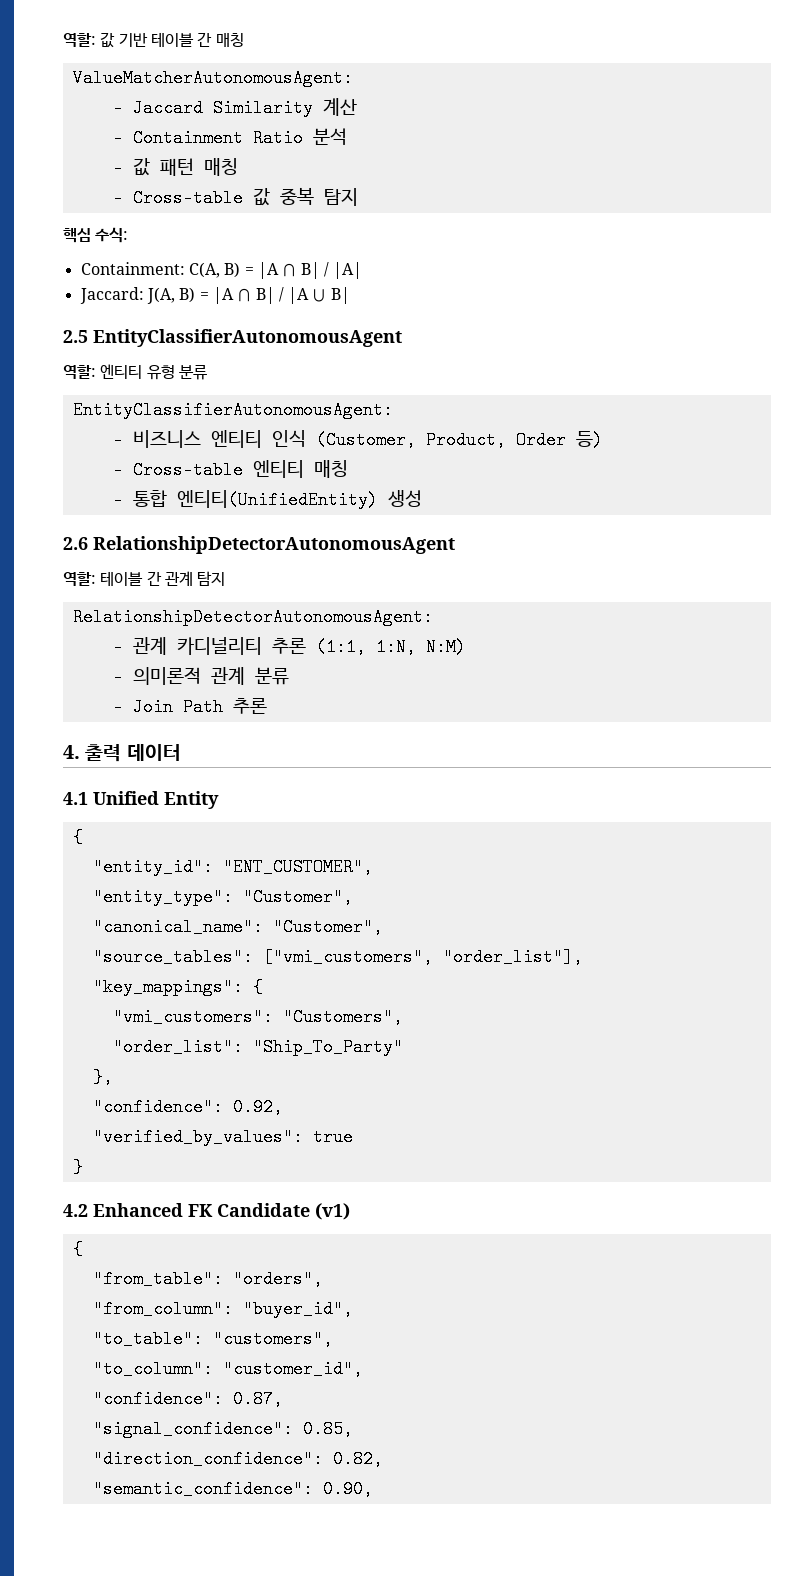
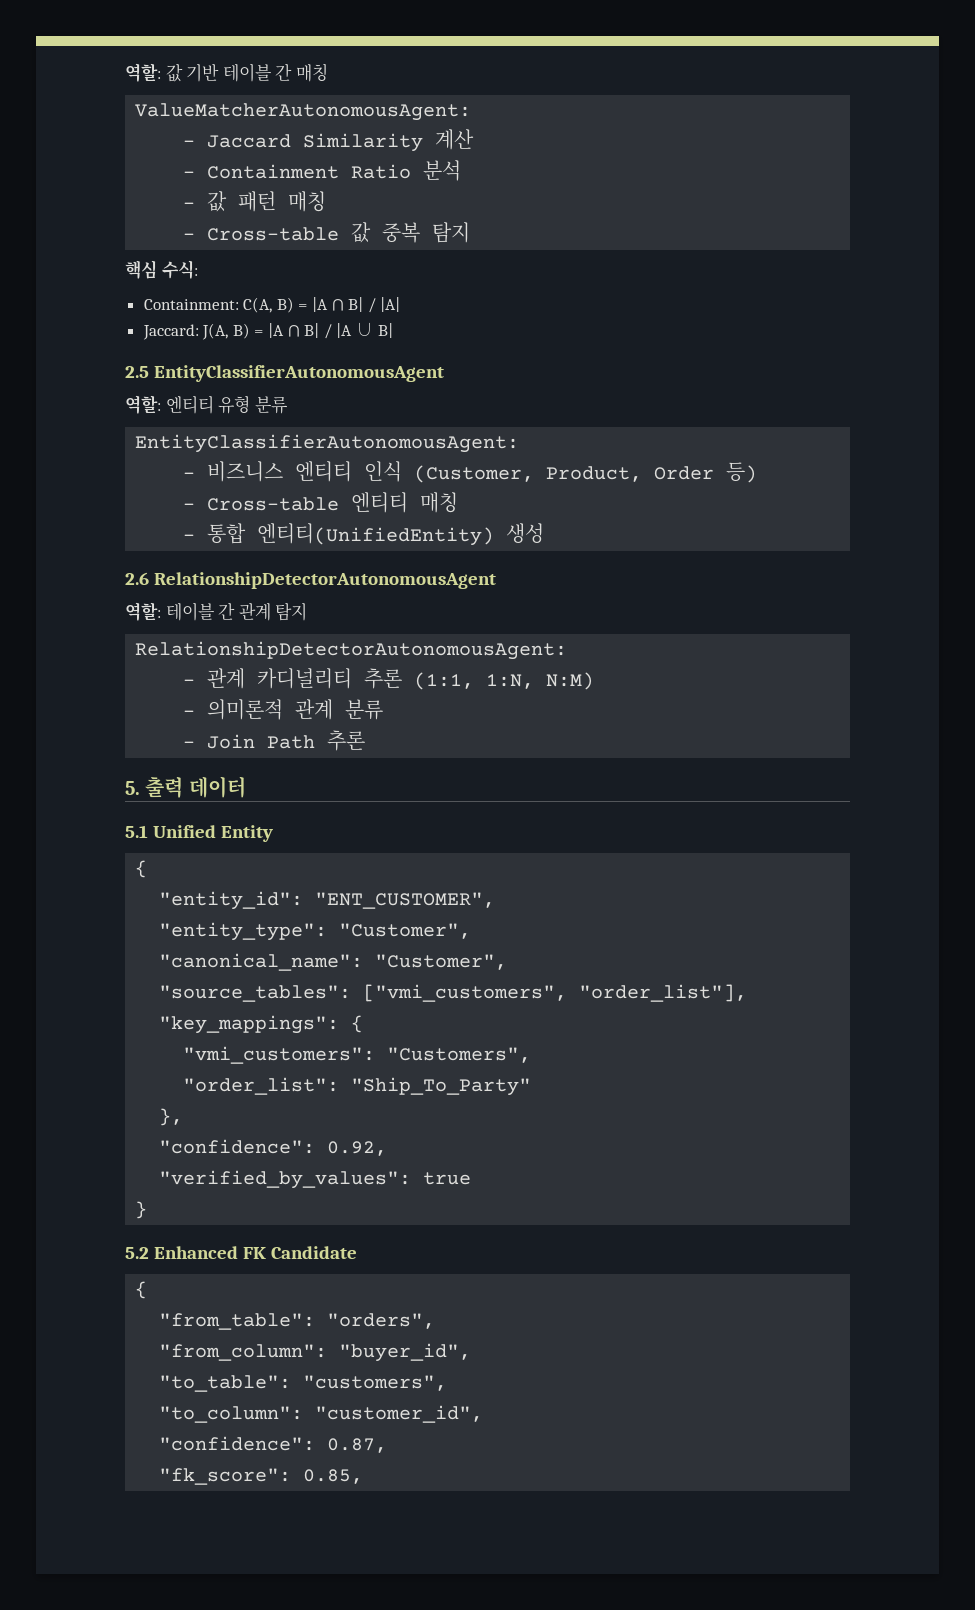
[63,745,80,759] 4. -> [125,781,140,795] 5.
[63,792,88,805] 4.1 -> [125,825,148,838] 5.1
[63,1204,88,1217] 4.2 -> [125,1247,149,1259] 5.2
[315,1203,350,1220] (v1) -> (357, 1252) none
[92,1420,293,1438] "signal_confidence": -> [159,1468,292,1485] "fk_score":
[92,1450,383,1468] [92,1480,373,1498] // "direction_confidence": 0.82, // "semantic_confidence": 0.90, -> (364, 1476) none

